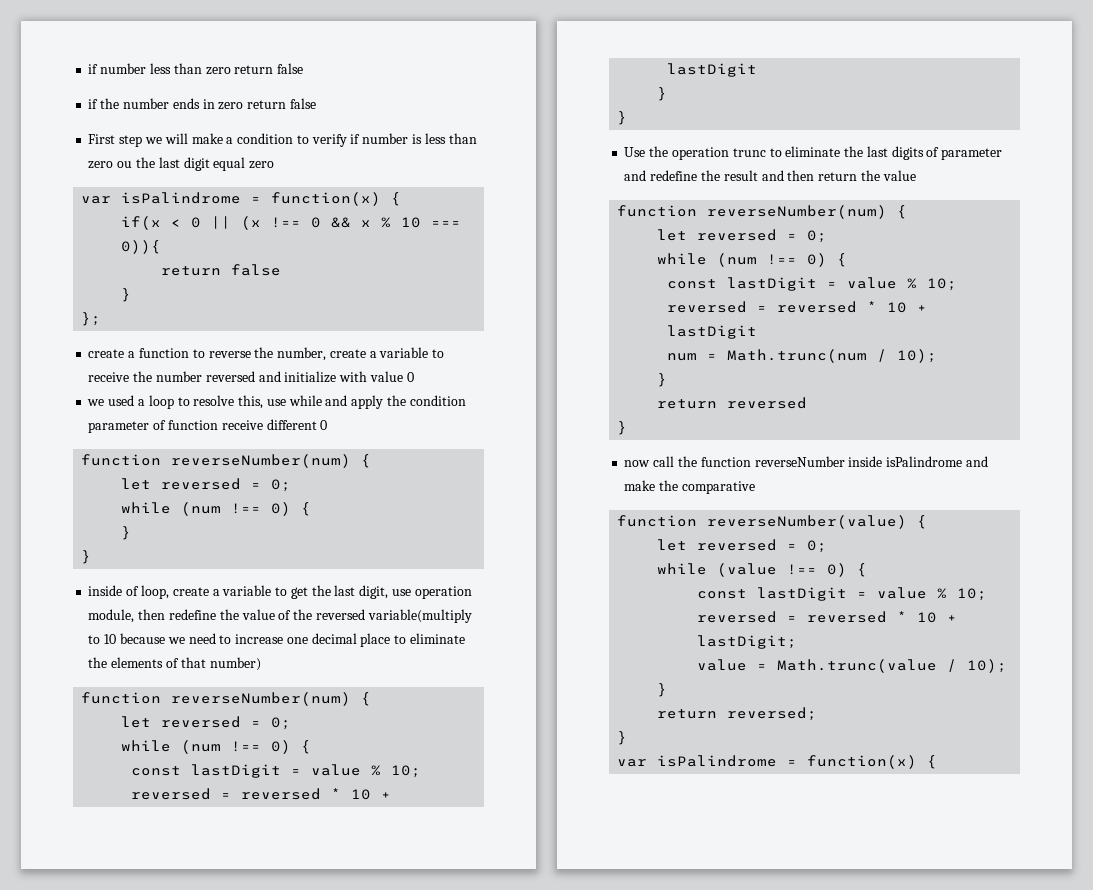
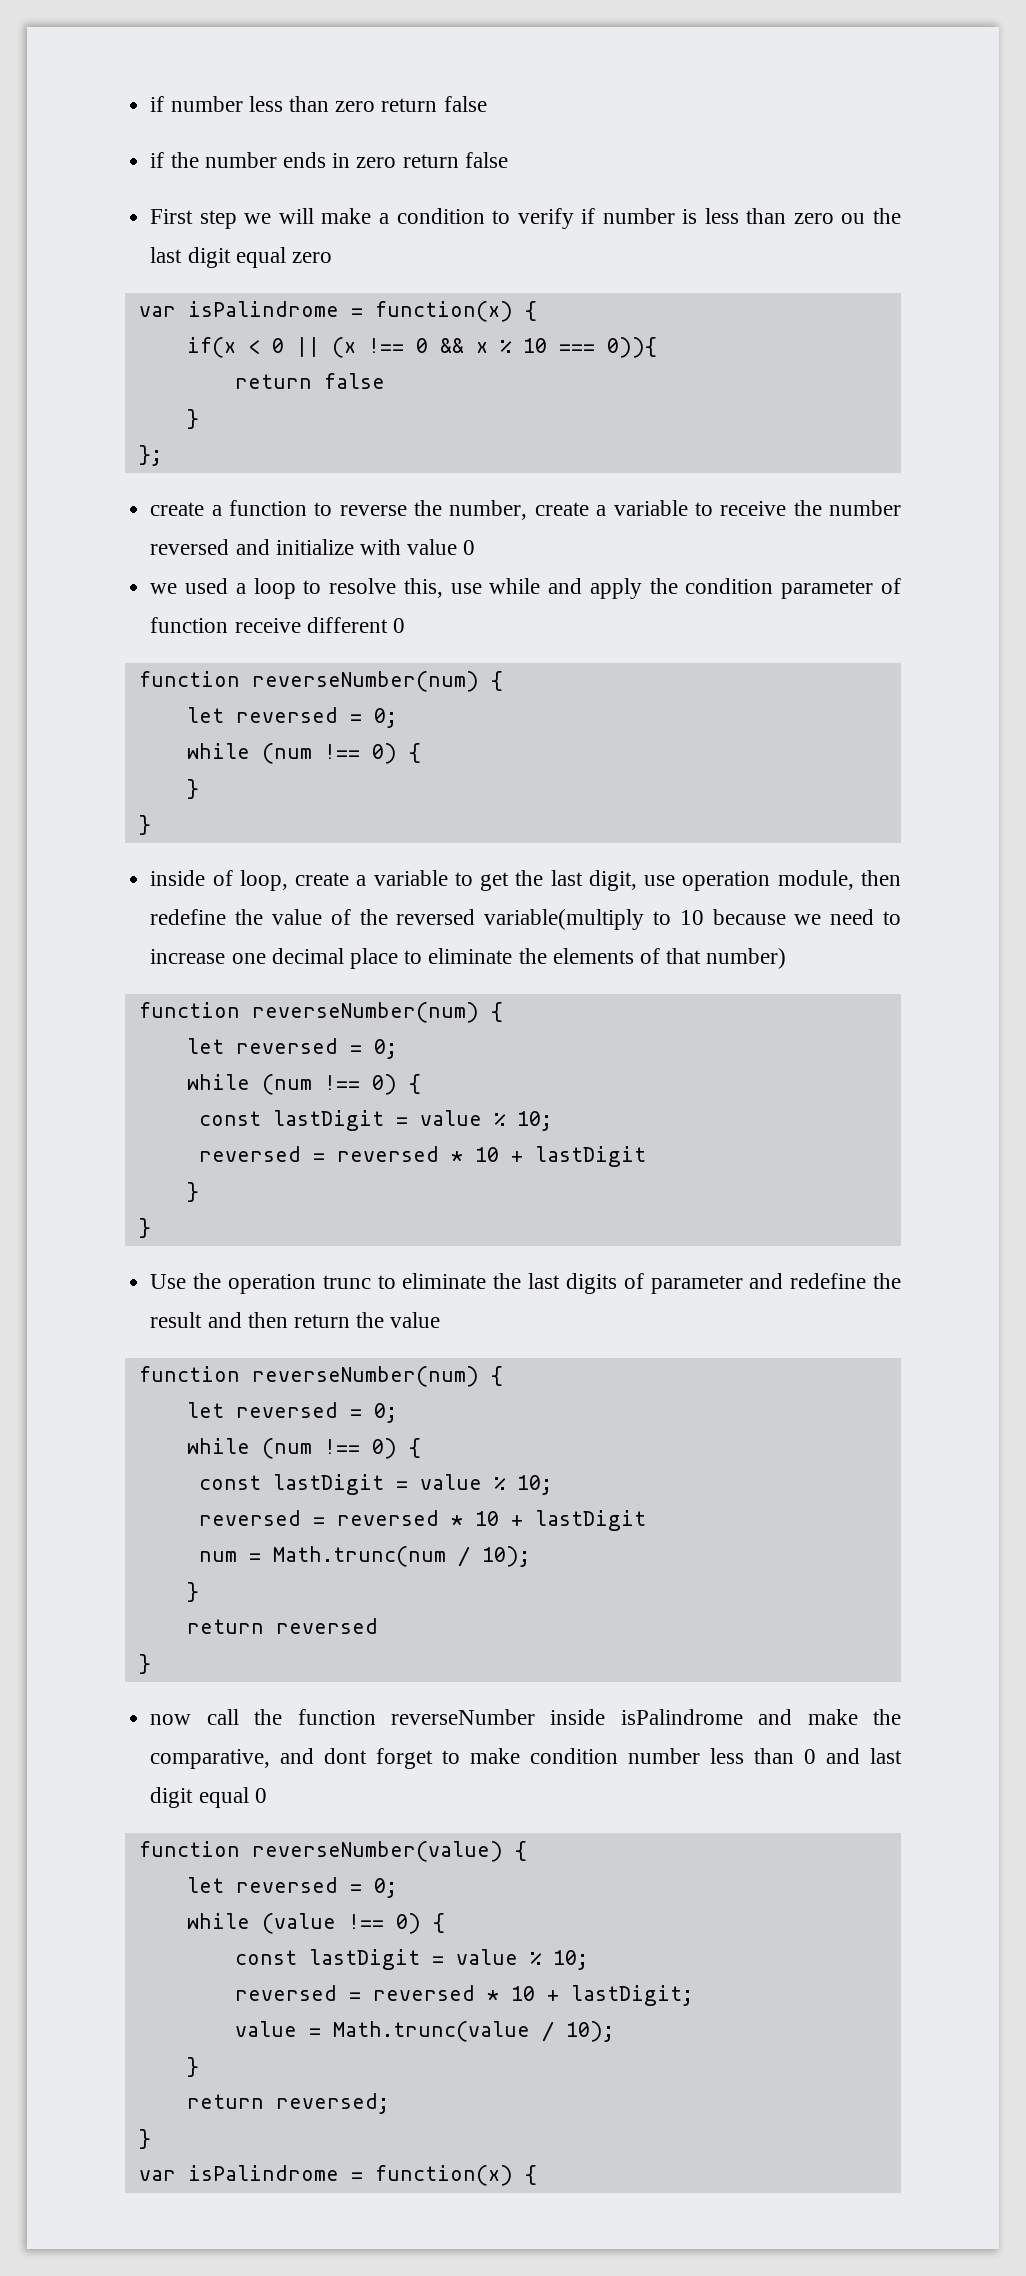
[681,481,755,494] comparative -> [150,1748,903,1769] [150,1787,267,1808] comparative, and dont forget to make condition number less than 0 and last digit equal 0

